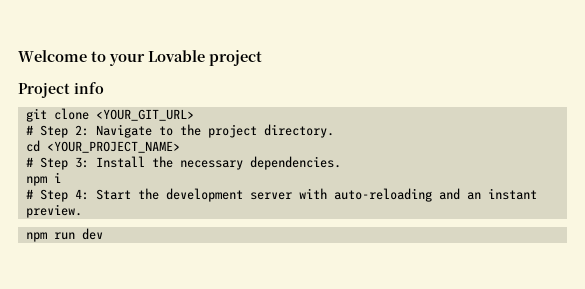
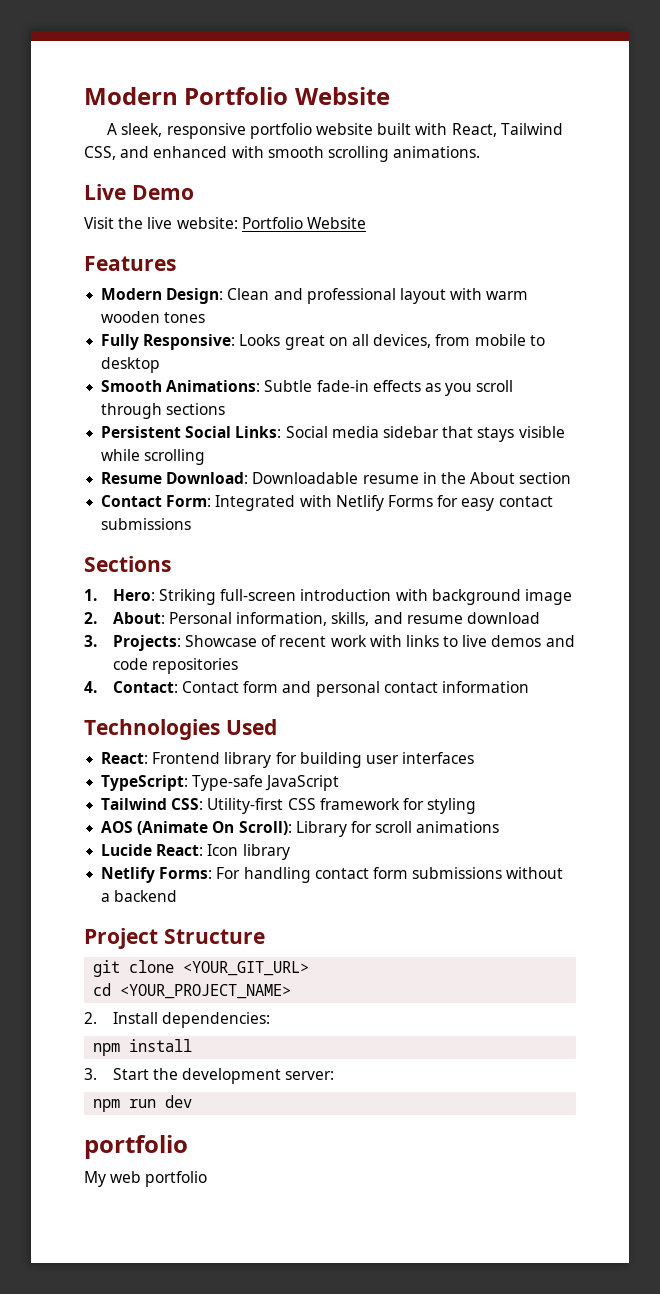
[18,50,262,66] Welcome to your Lovable project -> [84,87,390,105] [107,123,563,139] [84,146,481,162] [84,184,194,200] [84,217,366,229] [84,256,176,271] [101,288,529,304] [101,311,206,323] [101,334,545,350] [101,357,161,373] [101,380,514,396] [101,403,226,419] [101,426,565,442] [101,449,206,465] [101,472,572,484] [101,495,553,511] [101,518,192,530] [84,556,171,572] [84,589,572,605] [84,612,540,626] [84,635,575,651] [112,658,238,674] [84,681,529,697] [84,719,277,740] [101,752,475,768] [101,775,340,791] [101,798,477,814] [101,821,500,837] [101,844,290,860] [101,867,564,883] [101,890,178,902] Modern Portfolio Website // A sleek, responsive portfolio website built with React, Tailwind CSS, and enhanced with smooth scrolling animations. // Live Demo // Visit the live website: Portfolio Website // Features // Modern Design: Clean and professional layout with warm wooden tones // Fully Responsive: Looks great on all devices, from mobile to desktop // Smooth Animations: Subtle fade-in effects as you scroll through sections // Persistent Social Links: Social media sidebar that stays visible while scrolling // Resume Download: Downloadable resume in the About section // Contact Form: Integrated with Netlify Forms for easy contact submissions // Sections // 1. Hero: Striking full-screen introduction with background image // 2. About: Personal information, skills, and resume download // 3. Projects: Showcase of recent work with links to live demos and code repositories // 4. Contact: Contact form and personal contact information // Technologies Used // React: Frontend library for building user interfaces // TypeScript: Type-safe JavaScript // Tailwind CSS: Utility-first CSS framework for styling // AOS (Animate On Scroll): Library for scroll animations // Lucide React: Icon library // Netlify Forms: For handling contact form submissions without a backend
[74,82,104,94] info -> [163,929,265,944] Structure
[25,124,334,138] [25,140,180,153] [25,156,341,170] [25,172,61,186] [25,188,537,202] [25,204,82,218] # Step 2: Navigate to the project directory. // cd <YOUR_PROJECT_NAME> // # Step 3: Install the necessary dependencies. // npm i // # Step 4: Start the development server with auto-reloading and an instant preview. -> [93,983,292,999] [84,1012,270,1028] [93,1039,193,1056] [84,1068,335,1084] cd <YOUR_PROJECT_NAME> // 2. Install dependencies: // npm install // 3. Start the development server:
(103, 234) none -> [84,1135,188,1159] [84,1171,208,1187] // portfolio // My web portfolio

